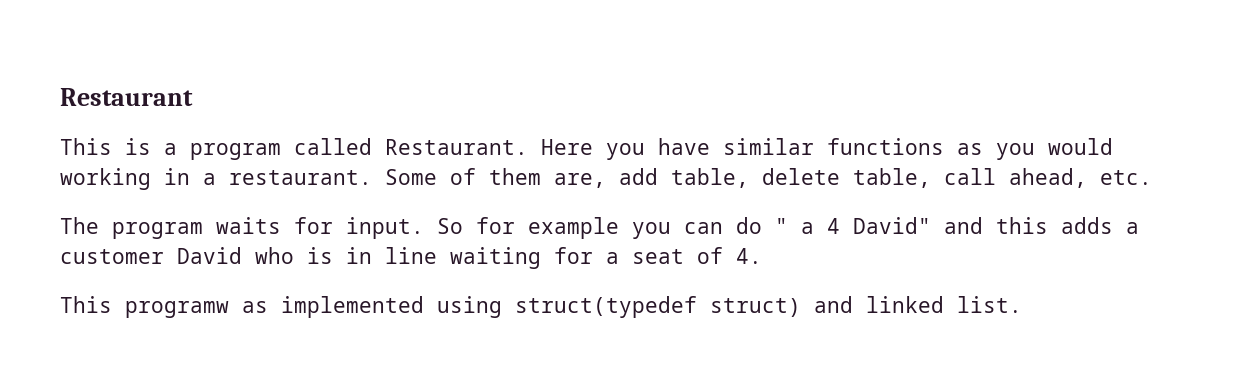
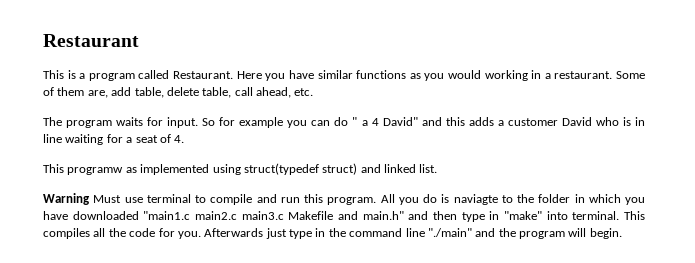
(1022, 304) none -> [43,193,645,205] [43,211,645,222] [43,228,622,239] // Warning Must use terminal to compile and run this program. All you do is naviagte to the folder in which you have downloaded "main1.c main2.c main3.c Makefile and main.h" and then type in "make" into terminal. This compiles all the code for you. Afterwards just type in the command line "./main" and the program will begin.

